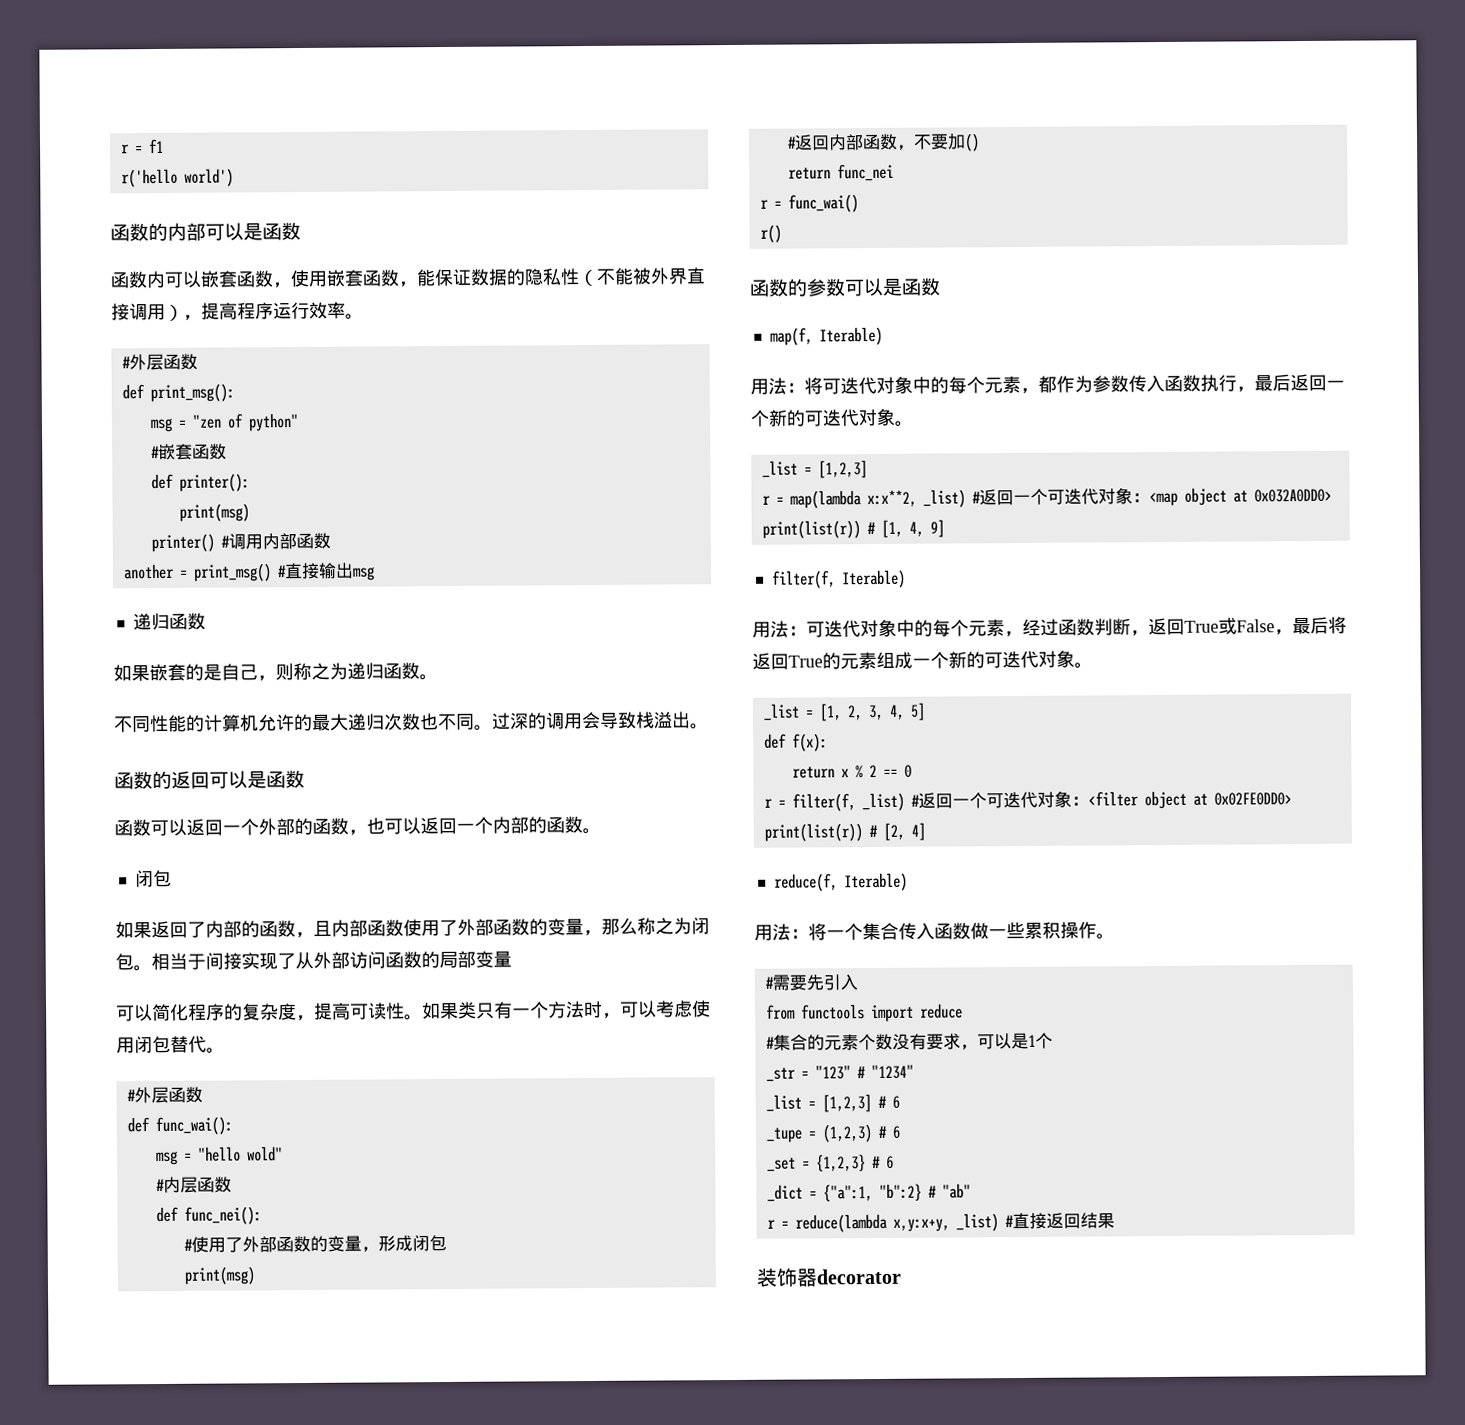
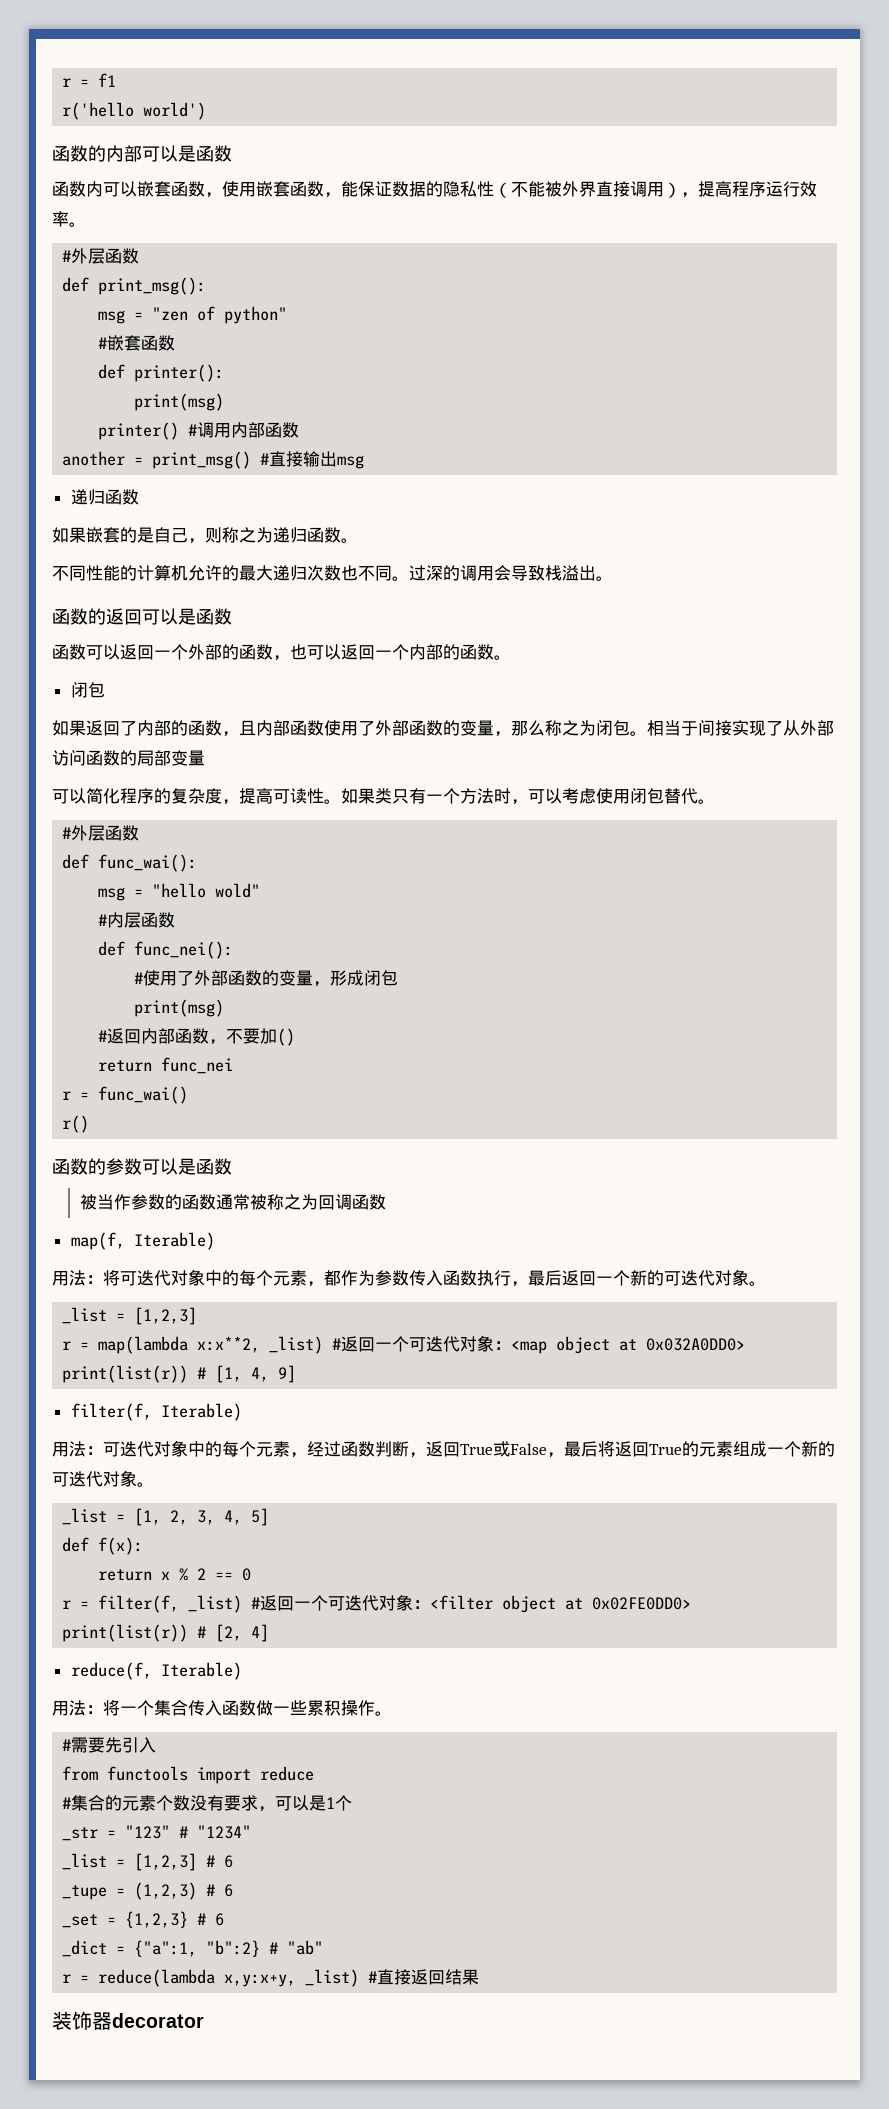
(941, 286) none -> [79,1194,386,1210] // 被当作参数的函数通常被称之为回调函数

